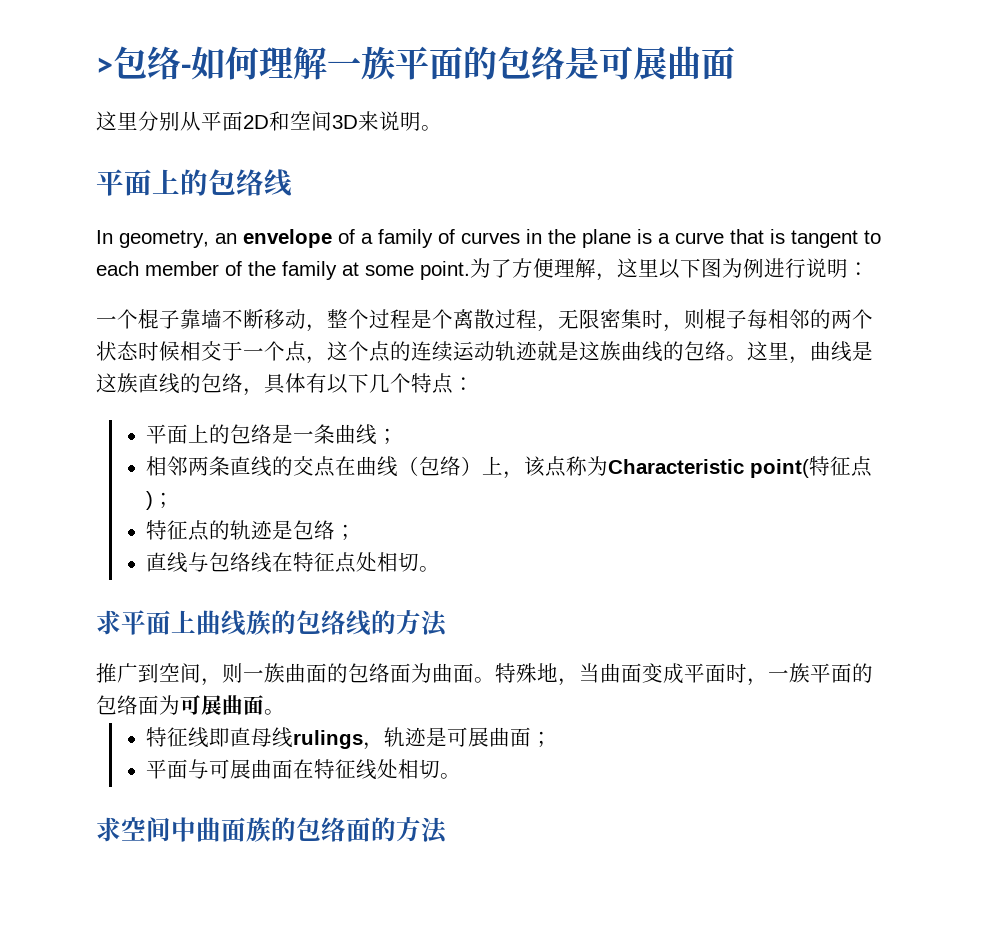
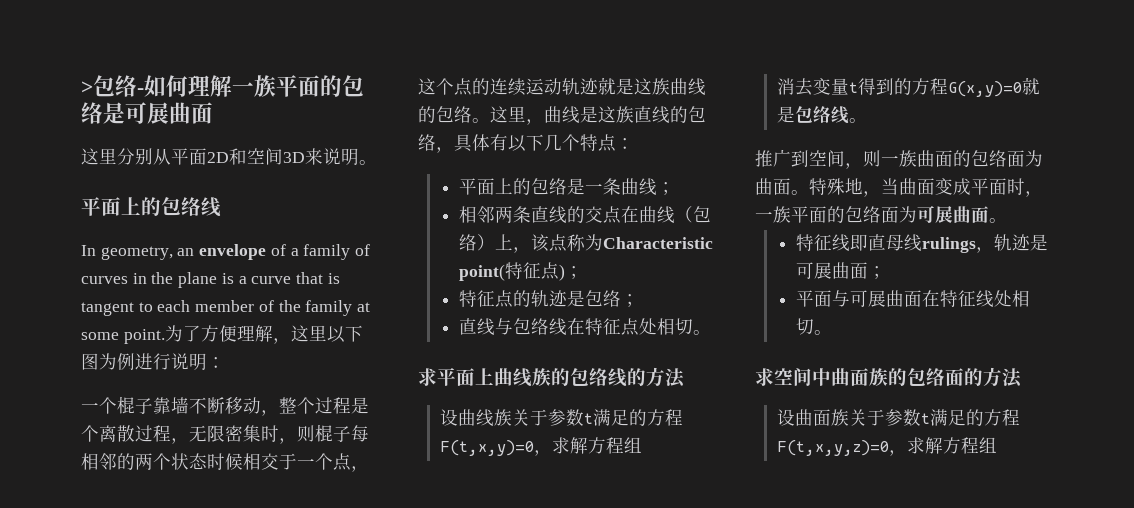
(448, 623) none -> [439,409,683,427] [439,437,642,456] [776,77,1040,97] [776,106,867,124] // 设曲线族关于参数t满足的方程F(t,x,y)=0，求解方程组 // 消去变量t得到的方程G(x,y)=0就是包络线。
(448, 830) none -> [776,409,1020,426] [776,437,997,456] // 设曲面族关于参数t满足的方程F(t,x,y,z)=0，求解方程组

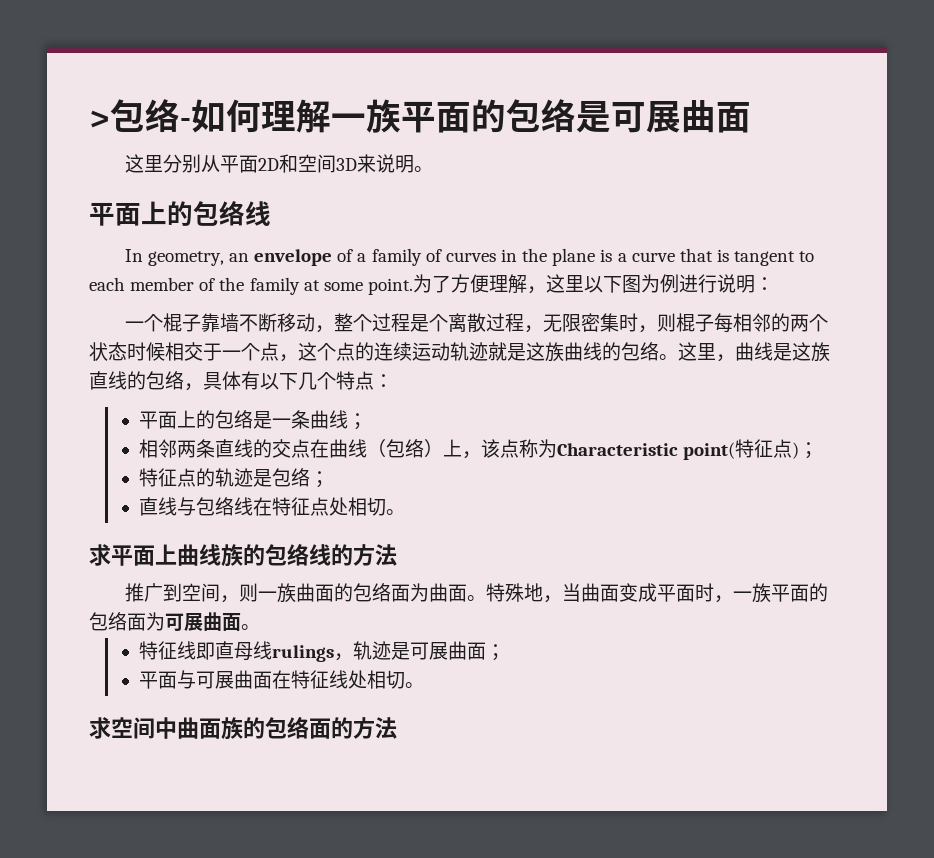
[439,409,683,427] [439,437,642,456] [776,77,1040,97] [776,106,867,124] // 设曲线族关于参数t满足的方程F(t,x,y)=0，求解方程组 // 消去变量t得到的方程G(x,y)=0就是包络线。 -> (397, 555) none
[776,409,1020,426] [776,437,997,456] // 设曲面族关于参数t满足的方程F(t,x,y,z)=0，求解方程组 -> (397, 728) none

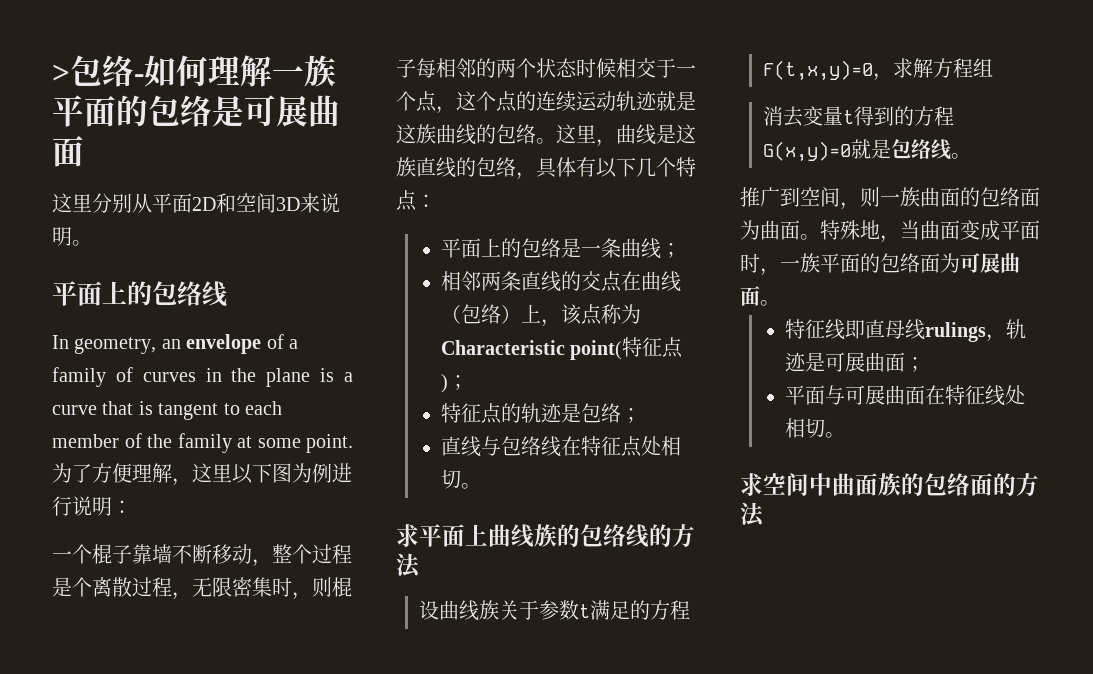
(397, 555) none -> [418,600,690,621] [762,58,993,81] [762,106,954,127] [762,139,971,162] // 设曲线族关于参数t满足的方程F(t,x,y)=0，求解方程组 // 消去变量t得到的方程G(x,y)=0就是包络线。

